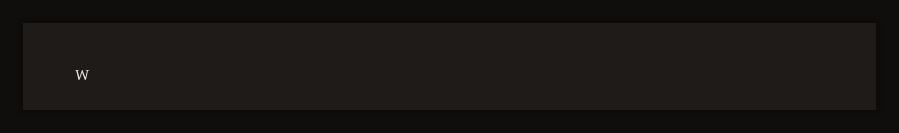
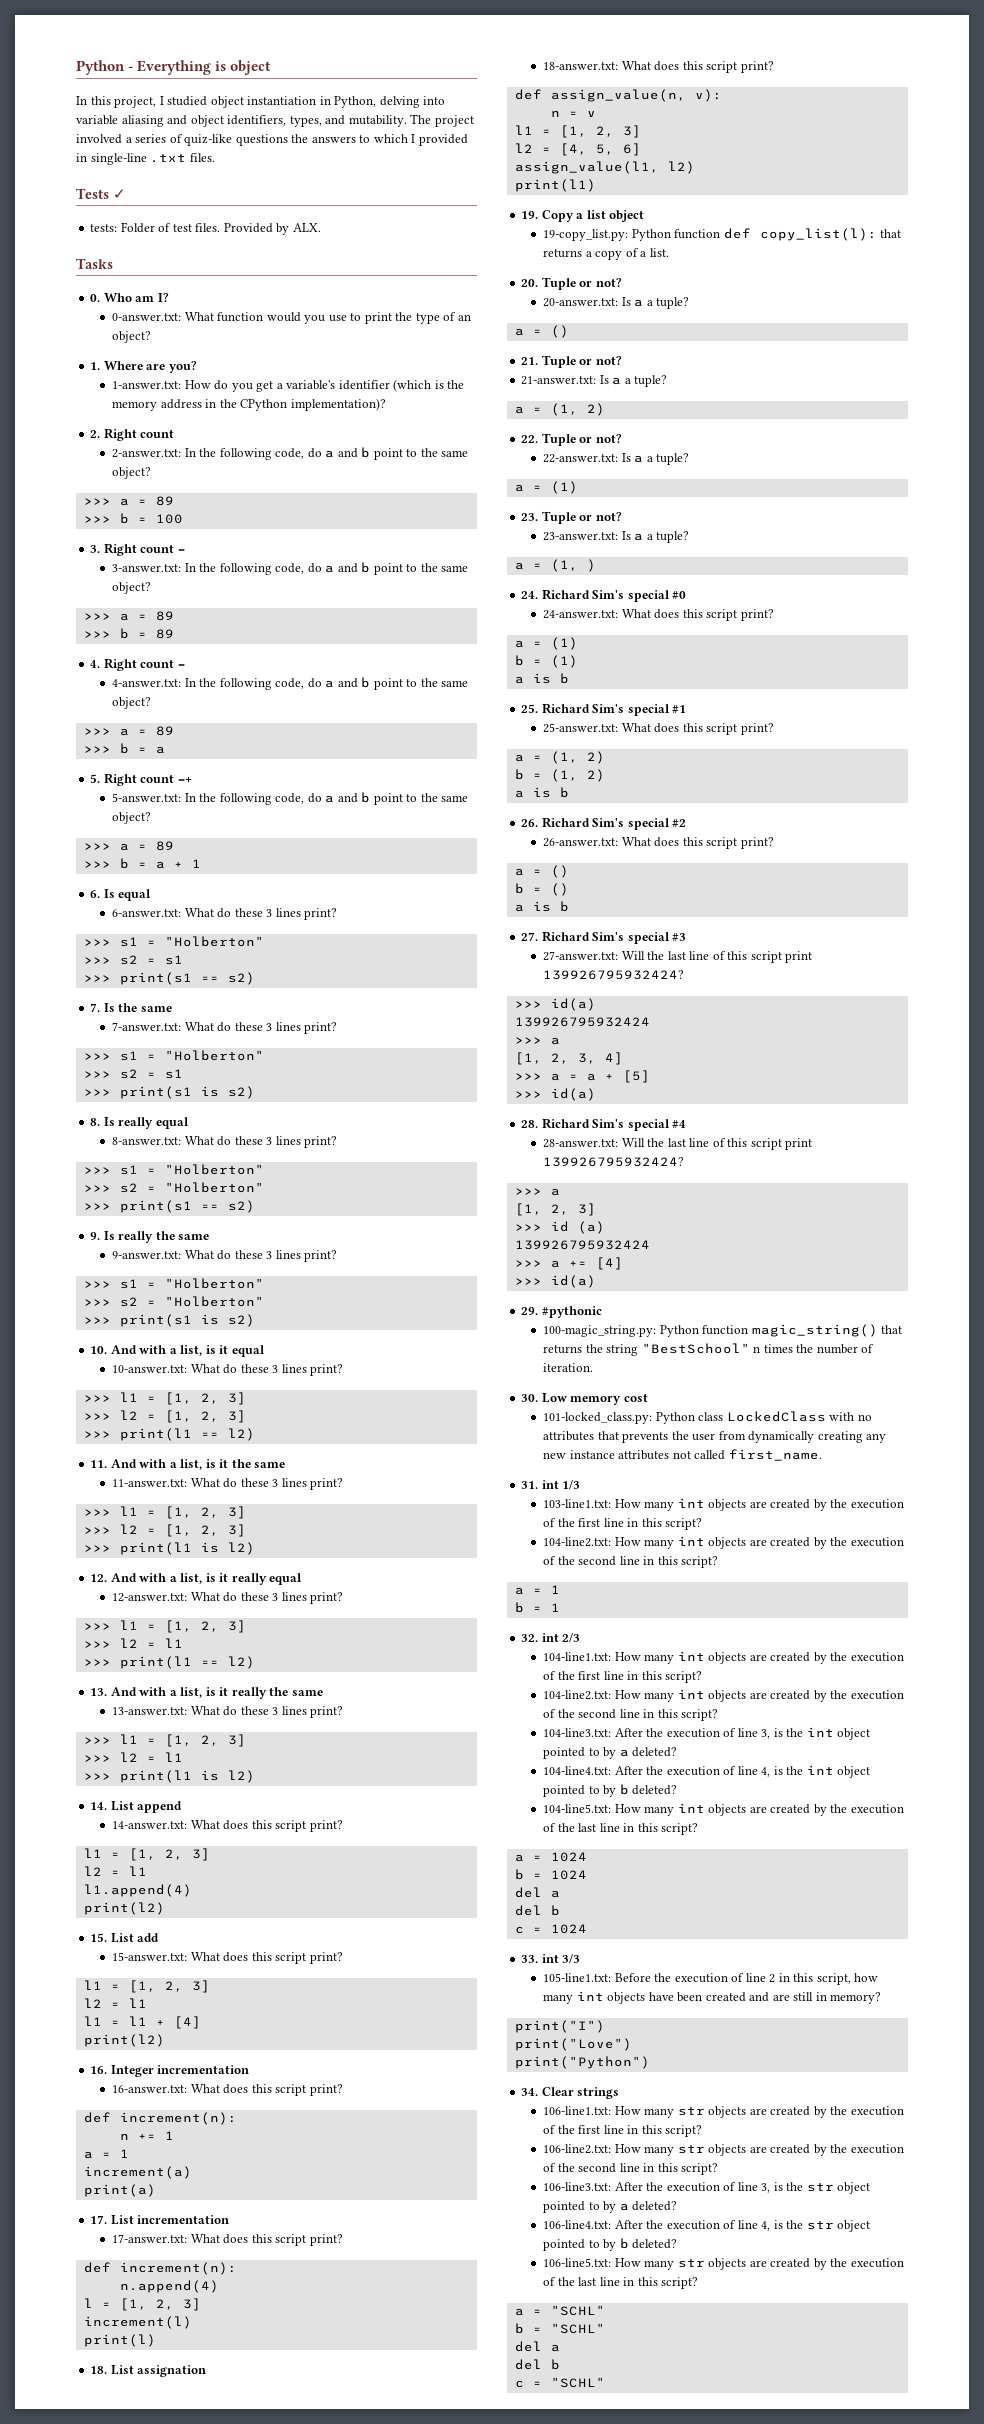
[75,70,90,80] W -> [76,60,272,75] [76,96,446,108] [76,114,474,127] [76,134,468,146] [76,153,215,165] [76,188,126,199] [90,222,321,235] [76,258,113,269] [90,293,169,302] [112,312,471,324] [112,331,152,343] [90,361,197,373] [112,379,465,392] [112,398,386,411] [90,428,175,441] [112,447,469,460] [112,467,152,479] [83,496,174,506] [83,513,183,524] [90,543,185,556] [112,562,469,575] [112,582,152,594] [83,611,174,621] [83,628,174,639] [90,658,185,671] [112,677,469,690] [112,697,152,709] [83,726,174,736] [83,743,165,754] [90,773,192,786] [112,792,469,805] [112,812,152,824] [83,841,174,851] [83,858,201,869] [90,889,152,901] [112,908,338,920] [83,936,264,947] [83,955,183,965] [83,972,255,985] [90,1003,172,1012] [112,1022,338,1034] [83,1050,264,1061] [83,1069,183,1079] [83,1086,255,1099] [90,1117,189,1129] [112,1136,338,1148] [83,1164,264,1175] [83,1182,264,1193] [83,1200,255,1213] [90,1231,210,1243] [112,1250,338,1262] [83,1278,264,1289] [83,1296,264,1307] [83,1314,255,1327] [90,1345,265,1357] [112,1364,344,1376] [83,1392,246,1405] [83,1410,246,1423] [83,1428,255,1441] [90,1459,286,1470] [112,1478,344,1490] [83,1506,246,1519] [83,1524,246,1537] [83,1542,255,1555] [90,1573,303,1585] [112,1592,344,1604] [83,1620,246,1633] [83,1638,183,1648] [83,1656,255,1669] [90,1687,323,1699] [112,1706,344,1718] [83,1734,246,1747] [83,1752,183,1762] [83,1770,255,1783] [90,1801,183,1813] [112,1820,343,1832] [83,1848,210,1861] [83,1866,147,1876] [83,1884,192,1897] [83,1902,165,1915] [90,1933,160,1943] [112,1952,343,1964] [83,1980,210,1993] [83,1998,147,2008] [83,2016,201,2029] [83,2034,165,2047] [90,2065,250,2077] [112,2084,343,2096] [83,2112,237,2125] [119,2131,174,2140] [83,2149,129,2159] [83,2166,192,2179] [83,2184,156,2197] [90,2215,230,2225] [112,2234,343,2246] [83,2262,237,2275] [119,2280,219,2293] [83,2298,201,2311] [83,2316,192,2329] [83,2334,156,2347] [90,2365,207,2377] [543,61,774,73] [514,89,722,102] [550,110,596,117] [514,125,641,138] [514,143,641,156] [514,161,695,174] [514,179,596,192] [521,210,645,222] [543,228,902,241] [543,248,669,260] [521,277,622,290] [543,297,690,309] [514,325,569,338] [521,355,622,368] [521,375,668,387] [514,403,605,416] [521,433,622,446] [543,453,690,465] [514,481,578,494] [521,511,622,524] [543,531,690,543] [514,559,596,572] [521,589,687,602] [543,609,774,621] [514,637,578,650] [514,655,578,668] [514,673,569,684] [521,703,687,716] [543,723,774,735] [514,751,605,764] [514,769,605,782] [514,787,569,798] [521,817,687,830] [543,837,774,849] [514,865,569,878] [514,883,569,896] [514,901,569,912] [521,931,687,944] [543,951,813,963] [543,970,685,980] [514,998,596,1011] [514,1017,650,1027] [514,1037,560,1045] [514,1052,623,1065] [514,1070,650,1083] [514,1088,596,1101] [521,1118,687,1131] [543,1138,813,1150] [543,1157,685,1167] [514,1188,560,1196] [514,1203,596,1216] [514,1221,605,1234] [514,1240,650,1250] [514,1257,623,1270] [514,1275,596,1288] [521,1306,602,1318] [543,1324,903,1337] [543,1343,875,1356] [543,1363,594,1372] [521,1393,648,1405] [543,1411,872,1424] [543,1431,887,1443] [543,1449,822,1461] [521,1480,581,1490] [543,1498,904,1511] [543,1518,703,1530] [543,1536,904,1549] [543,1556,719,1568] [514,1585,560,1595] [514,1602,560,1613] [521,1633,581,1643] [543,1651,904,1664] [543,1671,703,1683] [543,1689,904,1702] [543,1709,719,1721] [543,1727,871,1740] [543,1747,678,1759] [543,1765,871,1778] [543,1784,678,1797] [543,1803,904,1816] [543,1823,699,1835] [514,1852,587,1862] [514,1869,587,1880] [514,1887,560,1898] [514,1905,560,1916] [514,1924,587,1934] [521,1954,581,1964] [543,1973,879,1985] [543,1991,882,2004] [514,2020,605,2033] [514,2038,632,2051] [514,2056,650,2069] [521,2087,620,2099] [543,2106,904,2118] [543,2125,703,2137] [543,2144,904,2156] [543,2163,719,2175] [543,2182,871,2194] [543,2201,678,2213] [543,2220,871,2232] [543,2238,678,2251] [543,2258,904,2270] [543,2277,699,2289] [514,2305,605,2316] [514,2323,605,2334] [514,2341,560,2352] [514,2359,560,2370] [514,2377,605,2388] Python - Everything is object // In this project, I studied object instantiation in Python, delving into variable aliasing and object identifiers, types, and mutability. The project involved a series of quiz-like questions the answers to which I provided in single-line .txt files. // Tests ✓ // tests: Folder of test files. Provided by ALX. // Tasks // 0. Who am I? // 0-answer.txt: What function would you use to print the type of an object? // 1. Where are you? // 1-answer.txt: How do you get a variable's identifier (which is the memory address in the CPython implementation)? // 2. Right count // 2-answer.txt: In the following code, do a and b point to the same object? // >>> a = 89 // >>> b = 100 // 3. Right count = // 3-answer.txt: In the following code, do a and b point to the same object? // >>> a = 89 // >>> b = 89 // 4. Right count = // 4-answer.txt: In the following code, do a and b point to the same object? // >>> a = 89 // >>> b = a // 5. Right count =+ // 5-answer.txt: In the following code, do a and b point to the same object? // >>> a = 89 // >>> b = a + 1 // 6. Is equal // 6-answer.txt: What do these 3 lines print? // >>> s1 = "Holberton" // >>> s2 = s1 // >>> print(s1 == s2) // 7. Is the same // 7-answer.txt: What do these 3 lines print? // >>> s1 = "Holberton" // >>> s2 = s1 // >>> print(s1 is s2) // 8. Is really equal // 8-answer.txt: What do these 3 lines print? // >>> s1 = "Holberton" // >>> s2 = "Holberton" // >>> print(s1 == s2) // 9. Is really the same // 9-answer.txt: What do these 3 lines print? // >>> s1 = "Holberton" // >>> s2 = "Holberton" // >>> print(s1 is s2) // 10. And with a list, is it equal // 10-answer.txt: What do these 3 lines print? // >>> l1 = [1, 2, 3] // >>> l2 = [1, 2, 3] // >>> print(l1 == l2) // 11. And with a list, is it the same // 11-answer.txt: What do these 3 lines print? // >>> l1 = [1, 2, 3] // >>> l2 = [1, 2, 3] // >>> print(l1 is l2) // 12. And with a list, is it really equal // 12-answer.txt: What do these 3 lines print? // >>> l1 = [1, 2, 3] // >>> l2 = l1 // >>> print(l1 == l2) // 13. And with a list, is it really the same // 13-answer.txt: What do these 3 lines print? // >>> l1 = [1, 2, 3] // >>> l2 = l1 // >>> print(l1 is l2) // 14. List append // 14-answer.txt: What does this script print? // l1 = [1, 2, 3] // l2 = l1 // l1.append(4) // print(l2) // 15. List add // 15-answer.txt: What does this script print? // l1 = [1, 2, 3] // l2 = l1 // l1 = l1 + [4] // print(l2) // 16. Integer incrementation // 16-answer.txt: What does this script print? // def increment(n): // n += 1 // a = 1 // increment(a) // print(a) // 17. List incrementation // 17-answer.txt: What does this script print? // def increment(n): // n.append(4) // l = [1, 2, 3] // increment(l) // print(l) // 18. List assignation // 18-answer.txt: What does this script print? // def assign_value(n, v): // n = v // l1 = [1, 2, 3] // l2 = [4, 5, 6] // assign_value(l1, l2) // print(l1) // 19. Copy a list object // 19-copy_list.py: Python function def copy_list(l): that returns a copy of a list. // 20. Tuple or not? // 20-answer.txt: Is a a tuple? // a = () // 21. Tuple or not? // 21-answer.txt: Is a a tuple? // a = (1, 2) // 22. Tuple or not? // 22-answer.txt: Is a a tuple? // a = (1) // 23. Tuple or not? // 23-answer.txt: Is a a tuple? // a = (1, ) // 24. Richard Sim's special #0 // 24-answer.txt: What does this script print? // a = (1) // b = (1) // a is b // 25. Richard Sim's special #1 // 25-answer.txt: What does this script print? // a = (1, 2) // b = (1, 2) // a is b // 26. Richard Sim's special #2 // 26-answer.txt: What does this script print? // a = () // b = () // a is b // 27. Richard Sim's special #3 // 27-answer.txt: Will the last line of this script print 139926795932424? // >>> id(a) // 139926795932424 // >>> a // [1, 2, 3, 4] // >>> a = a + [5] // >>> id(a) // 28. Richard Sim's special #4 // 28-answer.txt: Will the last line of this script print 139926795932424? // >>> a // [1, 2, 3] // >>> id (a) // 139926795932424 // >>> a += [4] // >>> id(a) // 29. #pythonic // 100-magic_string.py: Python function magic_string() that returns the string "BestSchool" n times the number of iteration. // 30. Low memory cost // 101-locked_class.py: Python class LockedClass with no attributes that prevents the user from dynamically creating any new instance attributes not called first_name. // 31. int 1/3 // 103-line1.txt: How many int objects are created by the execution of the first line in this script? // 104-line2.txt: How many int objects are created by the execution of the second line in this script? // a = 1 // b = 1 // 32. int 2/3 // 104-line1.txt: How many int objects are created by the execution of the first line in this script? // 104-line2.txt: How many int objects are created by the execution of the second line in this script? // 104-line3.txt: After the execution of line 3, is the int object pointed to by a deleted? // 104-line4.txt: After the execution of line 4, is the int object pointed to by b deleted? // 104-line5.txt: How many int objects are created by the execution of the last line in this script? // a = 1024 // b = 1024 // del a // del b // c = 1024 // 33. int 3/3 // 105-line1.txt: Before the execution of line 2 in this script, how many int objects have been created and are still in memory? // print("I") // print("Love") // print("Python") // 34. Clear strings // 106-line1.txt: How many str objects are created by the execution of the first line in this script? // 106-line2.txt: How many str objects are created by the execution of the second line in this script? // 106-line3.txt: After the execution of line 3, is the str object pointed to by a deleted? // 106-line4.txt: After the execution of line 4, is the str object pointed to by b deleted? // 106-line5.txt: How many str objects are created by the execution of the last line in this script? // a = "SCHL" // b = "SCHL" // del a // del b // c = "SCHL"

